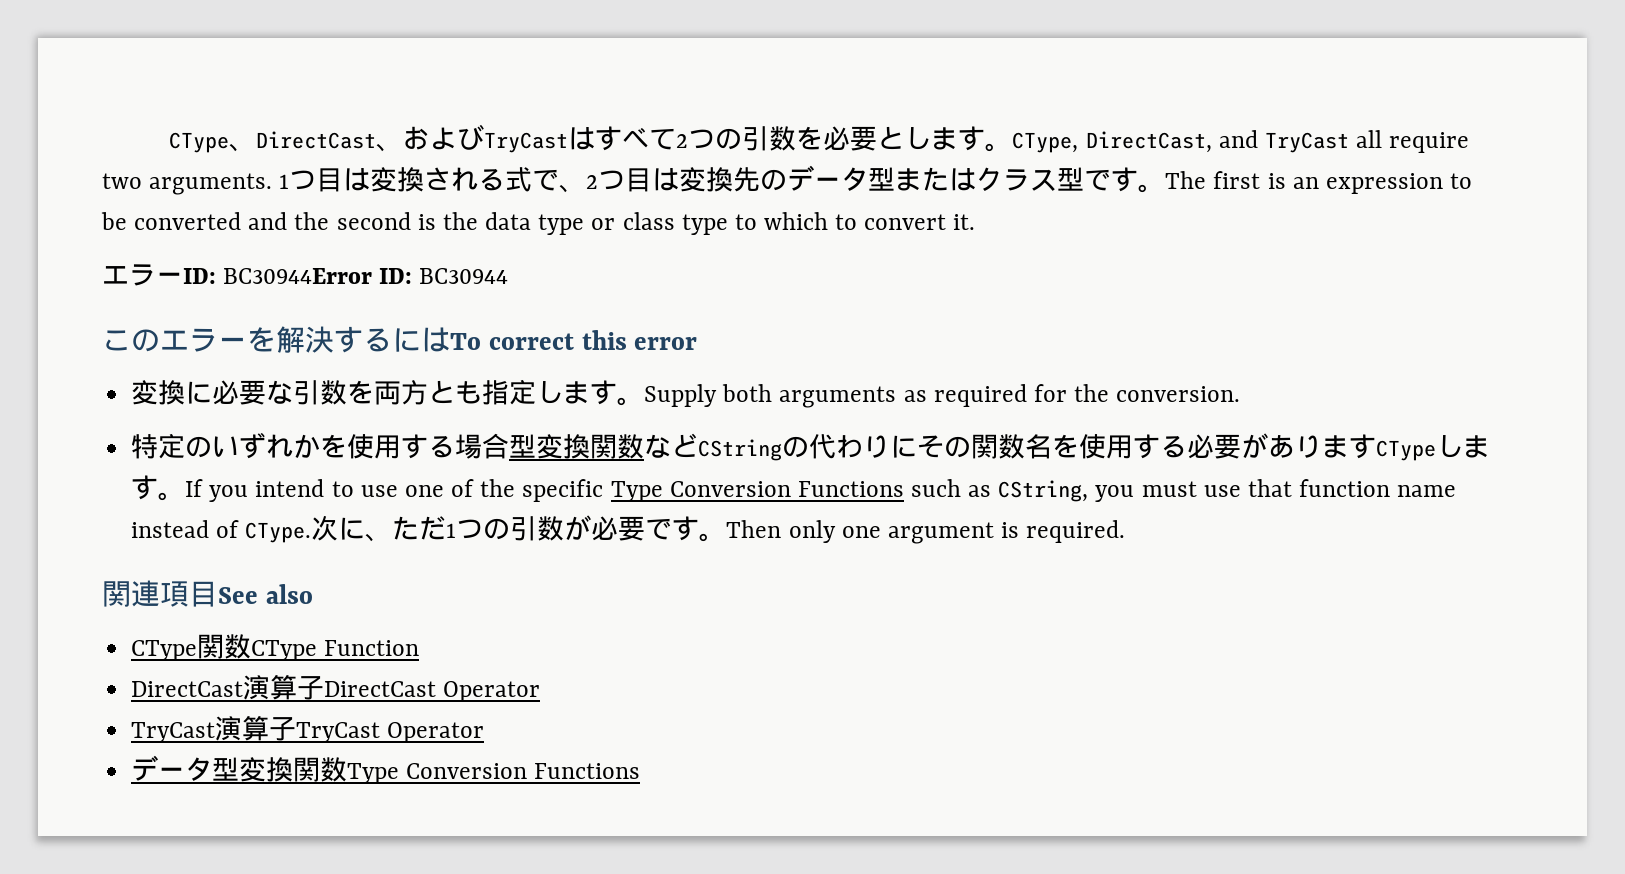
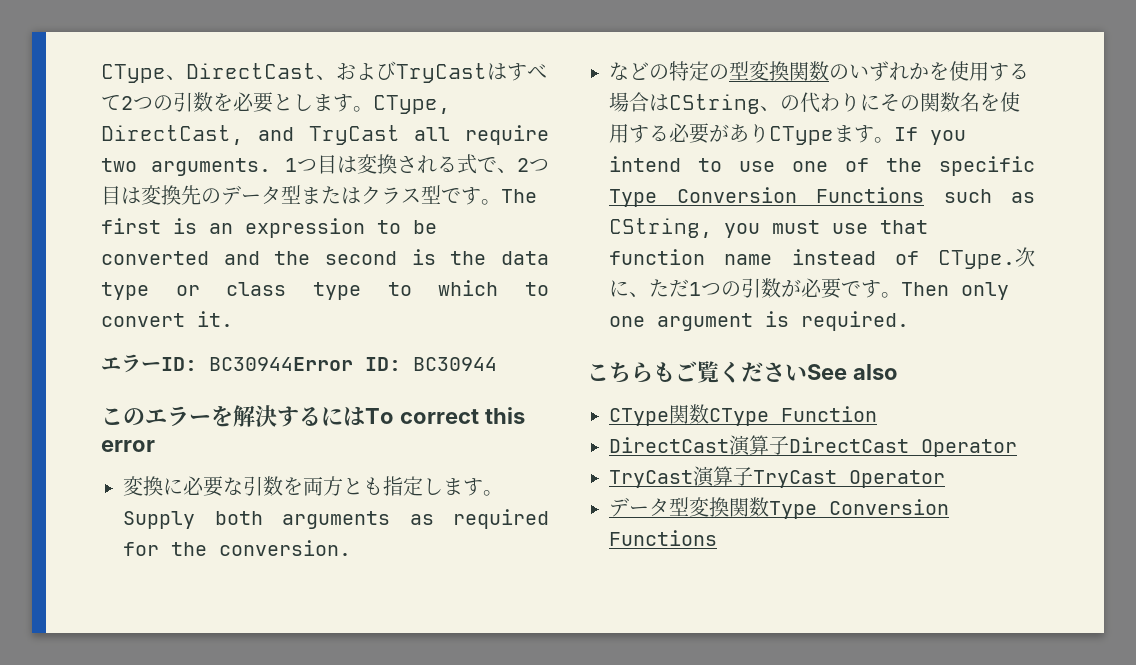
[131,433,186,459] 特定 -> [609,61,829,81] などの特定の型変換関数
[509,433,783,461] 型変換関数などCString -> [649,94,780,114] はCString、
[1322,434,1464,461] ますCTypeし -> [769,126,834,145] CType
[102,580,218,607] 関連項目 -> [587,361,807,383] こちらもご覧ください

